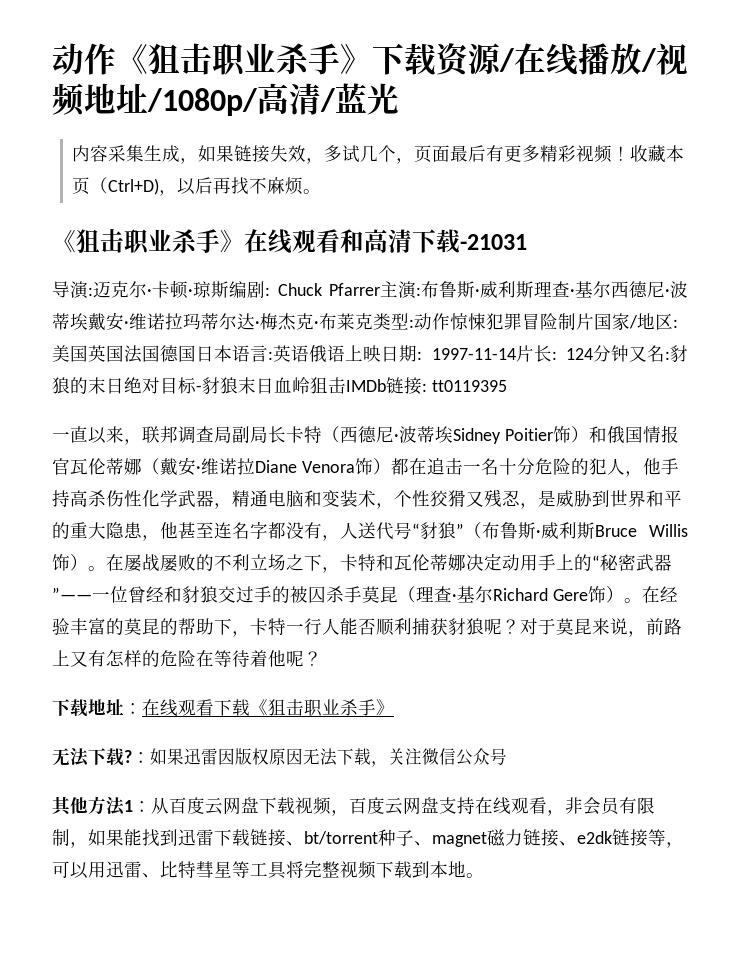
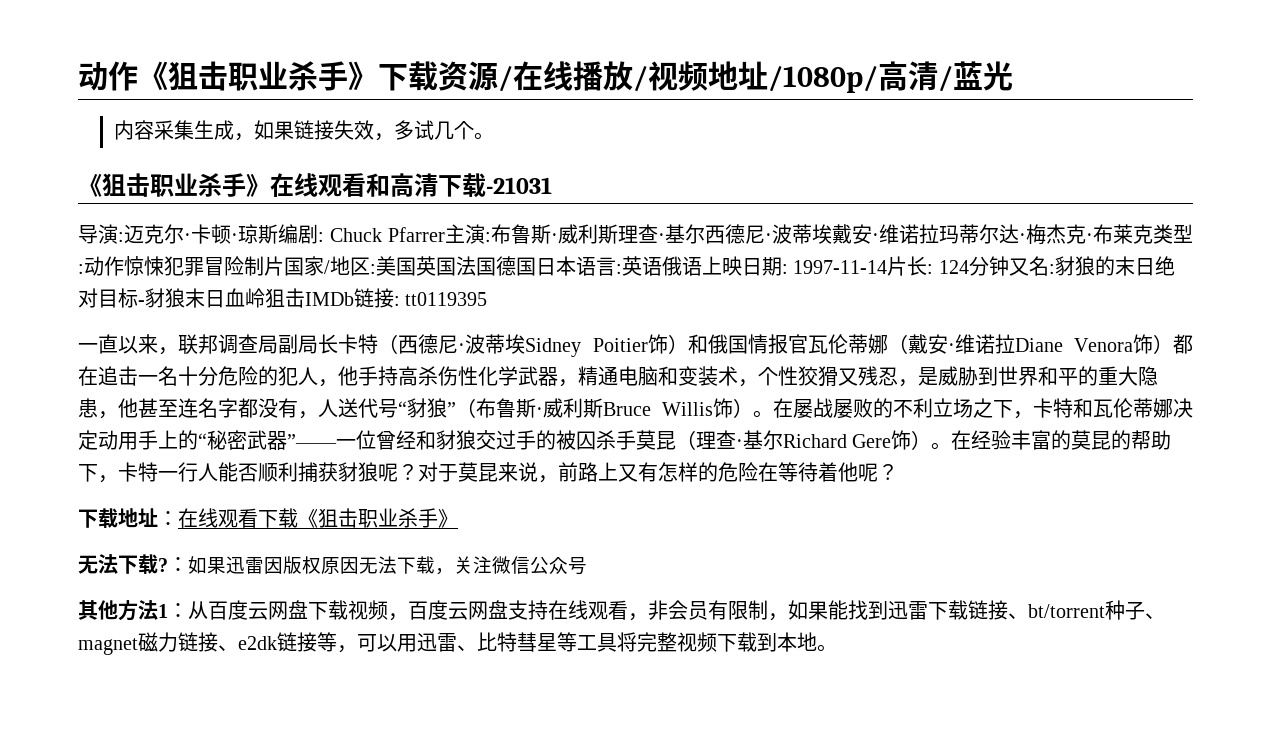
[396,145,685,164] [72,177,304,196] ，页面最后有更多精彩视频！收藏本页（Ctrl+D)，以后再找不麻烦 -> (474, 130) none

